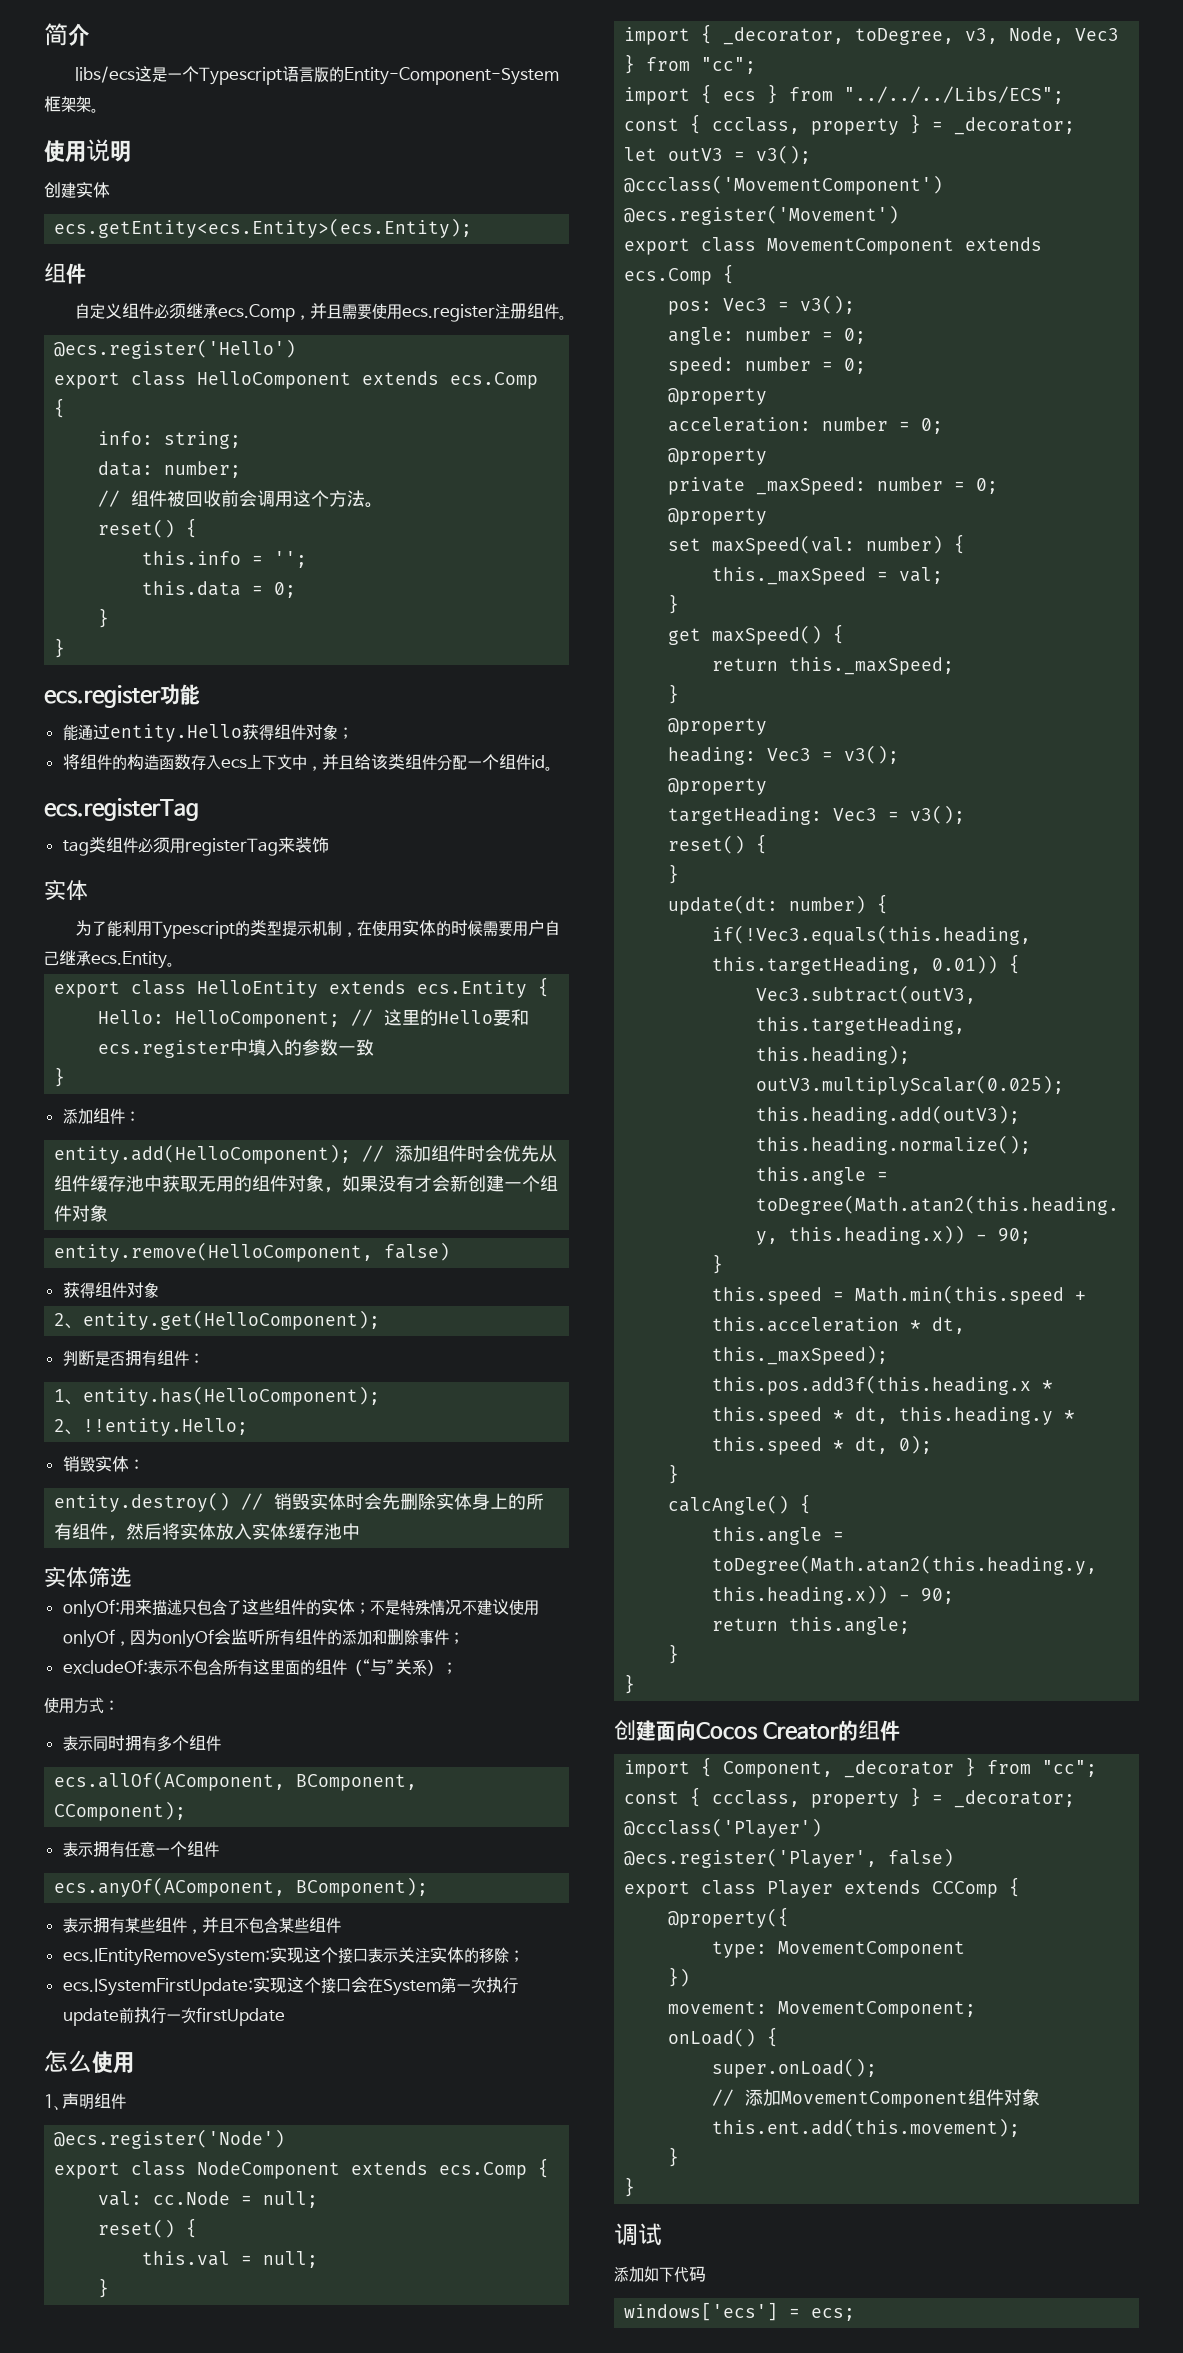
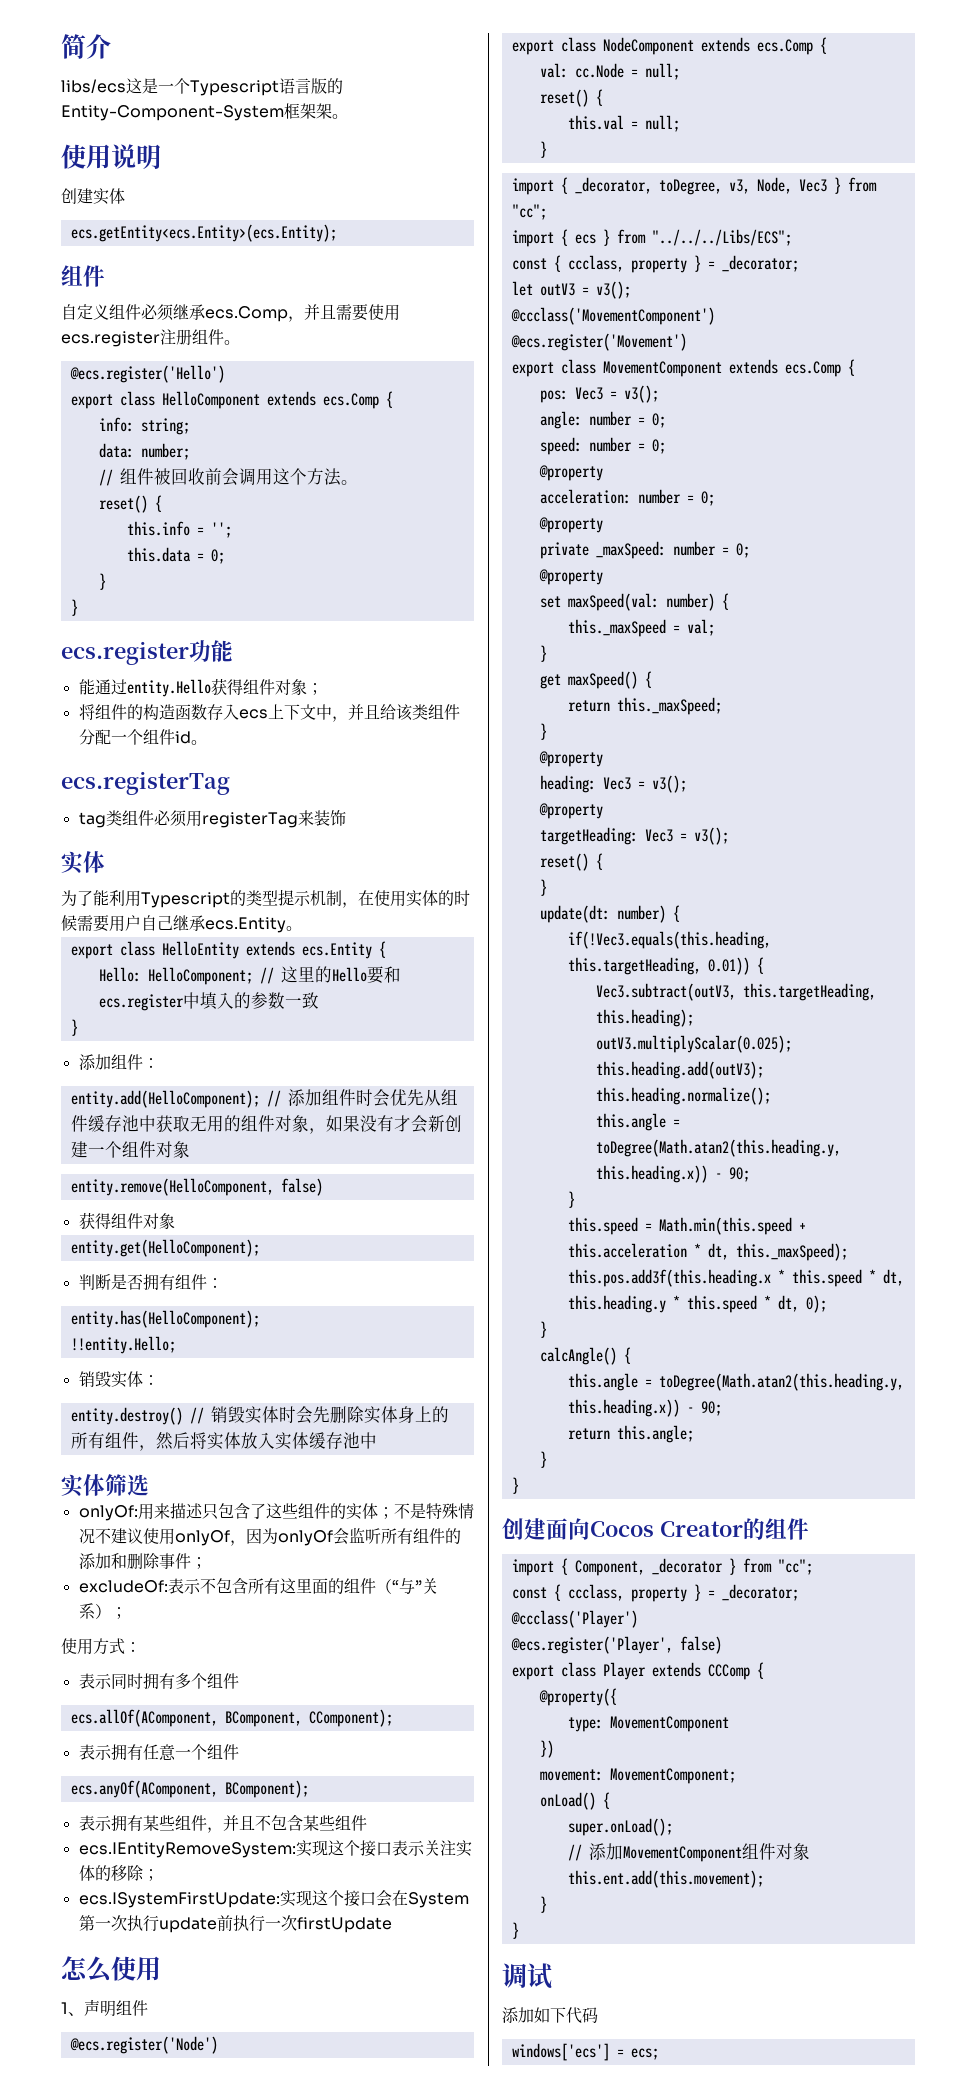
[54,1313,84,1329] 2、 -> (175, 1221) none
[54,1389,84,1405] 1、 -> (223, 1283) none
[54,1419,84,1435] 2、 -> (260, 1319) none

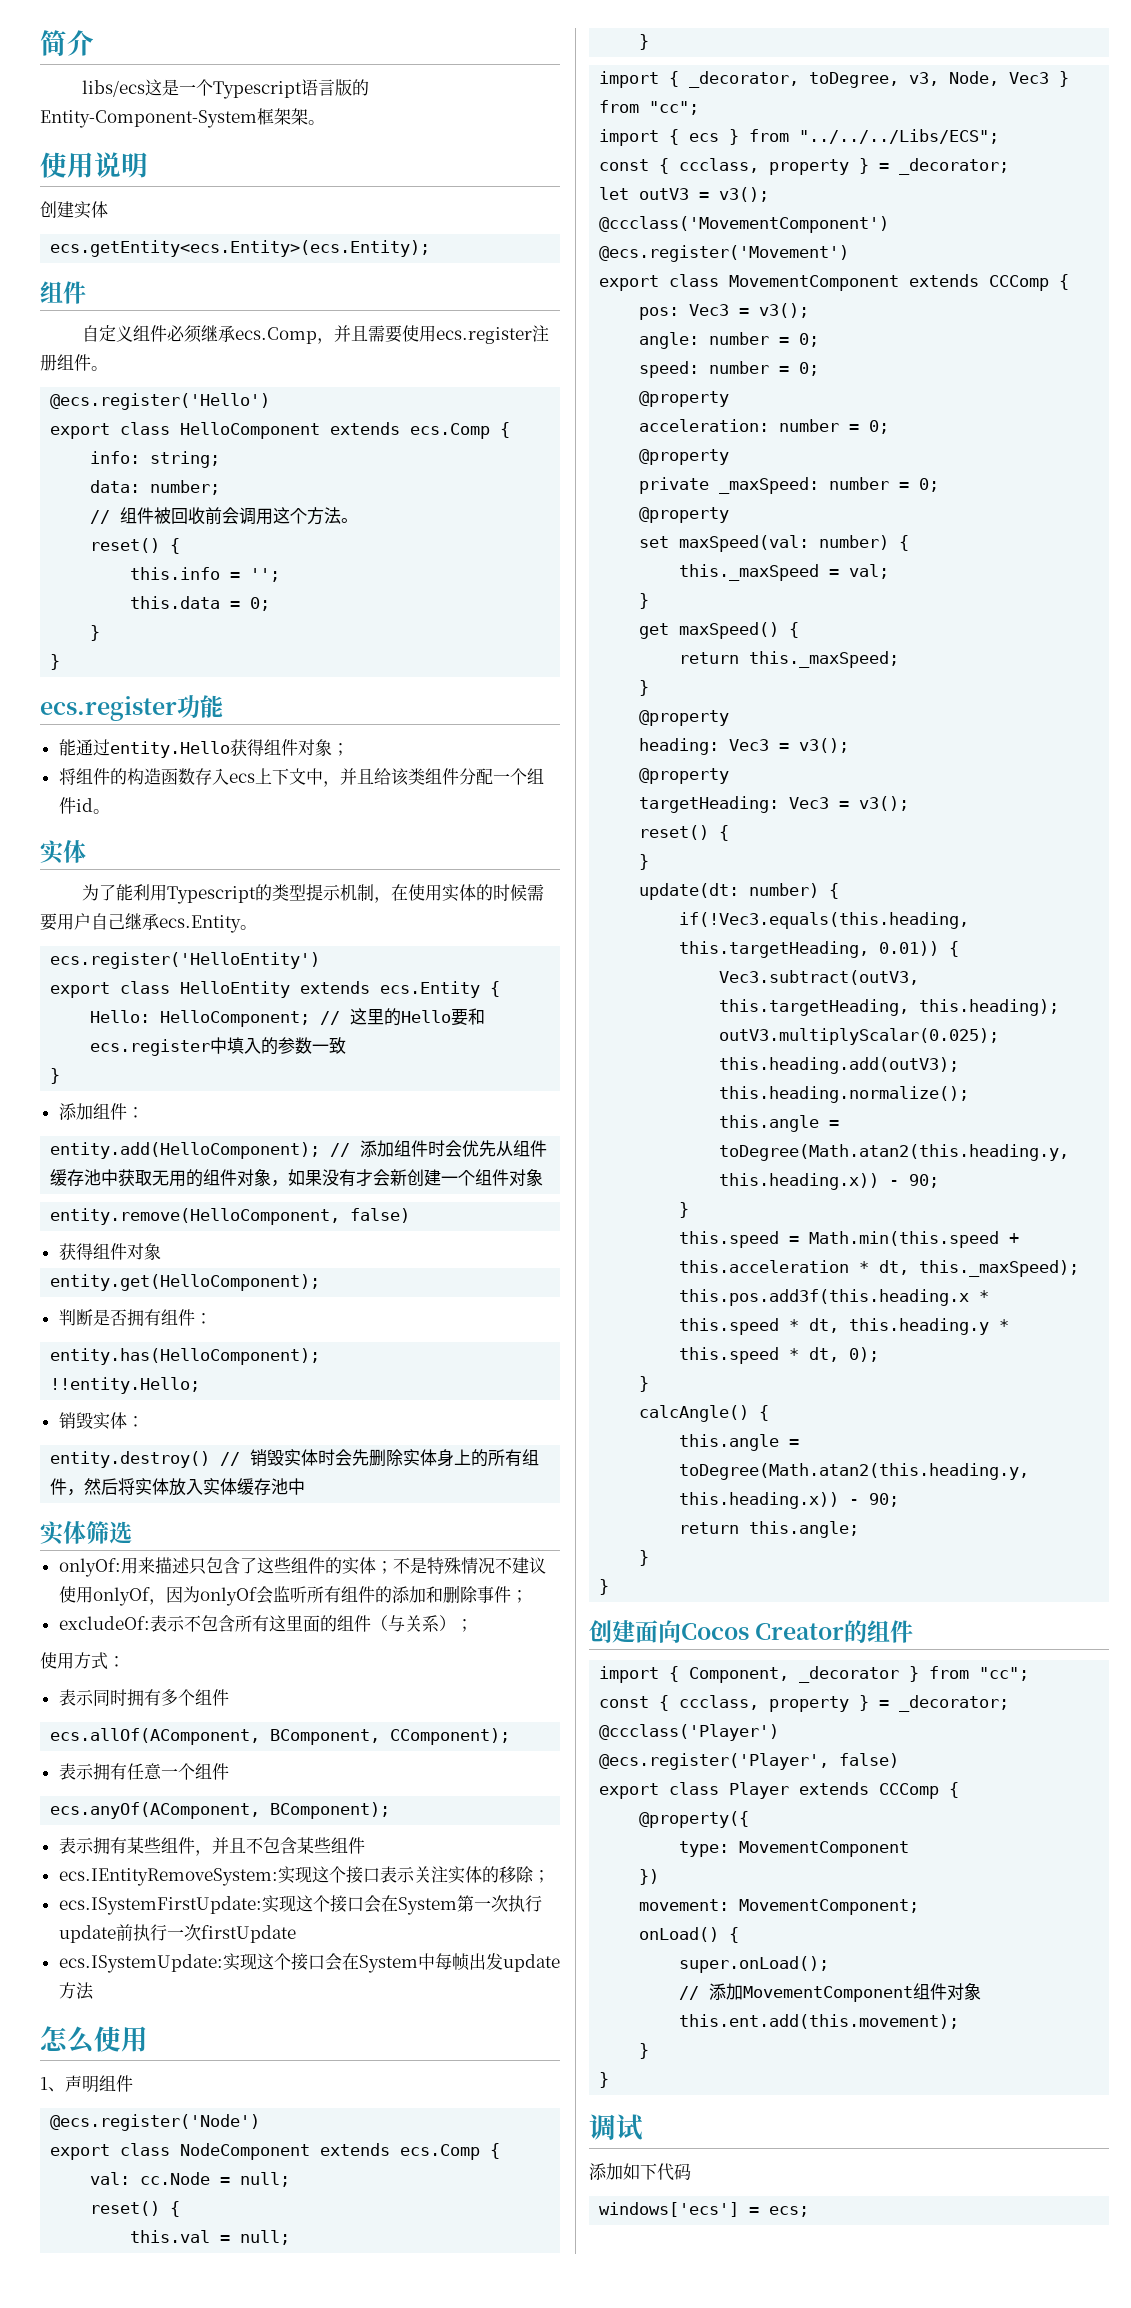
[61,771,230,795] [78,810,346,828] // ecs.registerTag // tag类组件必须用registerTag来装饰 -> (110, 811) none
(302, 928) none -> [50,952,321,969] // ecs.register('HelloEntity')
[391,1578,422,1594] “与” -> [387,1615,405,1632] 与
(392, 1925) none -> [58,1953,560,1973] [58,1982,94,2000] // ecs.ISystemUpdate:实现这个接口会在System中每帧出发update方法
[784,361,841,377] ecs.Comp -> [989,275,1050,291] CCComp

